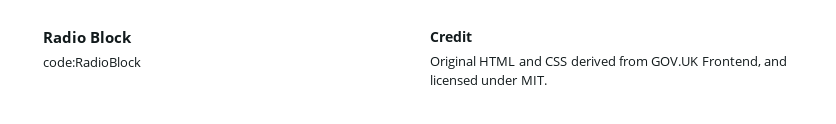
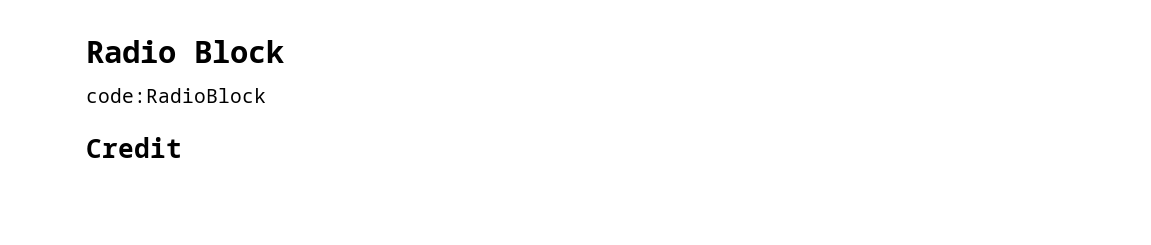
[430,56,787,69] [430,75,547,85] // Original HTML and CSS derived from GOV.UK Frontend, and licensed under MIT. -> (182, 147) none

